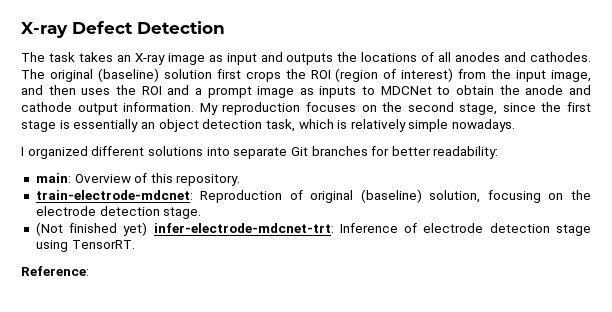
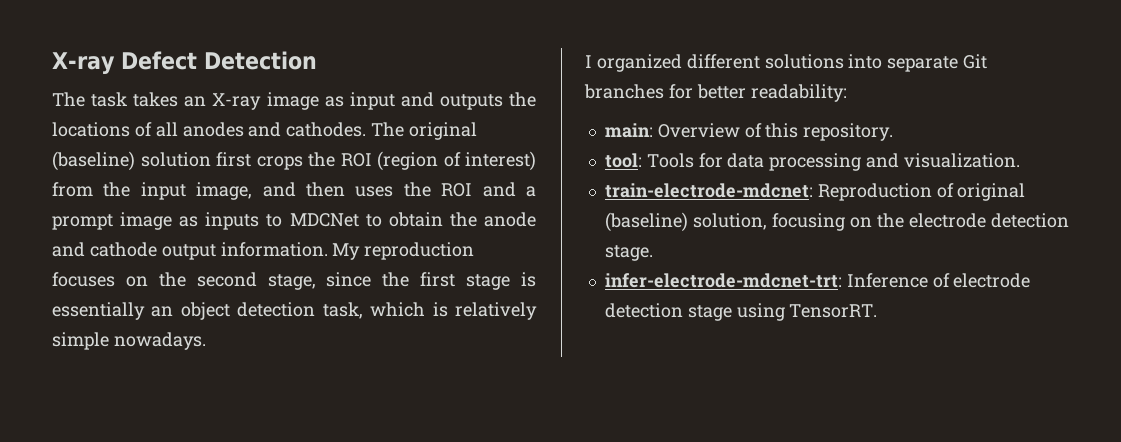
(241, 180) none -> [604,153,1020,171] // tool: Tools for data processing and visualization.
[35,222,148,236] (Not finished yet) -> (653, 253) none
[21,266,89,276] // Reference: -> (878, 311) none

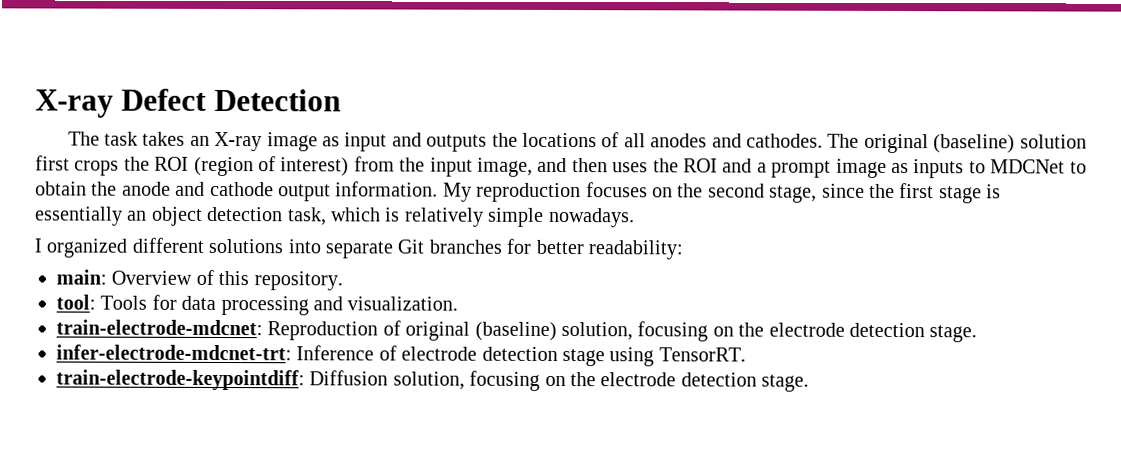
(878, 311) none -> [56,369,810,392] // train-electrode-keypointdiff: Diffusion solution, focusing on the electrode detection stage.

